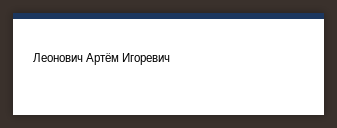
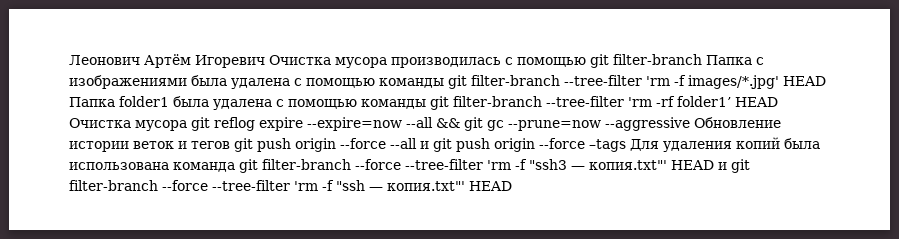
(171, 59) none -> [269,54,764,68] [69,75,826,89] [69,96,778,110] [69,117,781,131] [69,137,820,152] [69,159,750,173] [69,180,512,191] Очистка мусора производилась с помощью git filter-branch Папка с изображениями была удалена с помощью команды git filter-branch --tree-filter 'rm -f images/*.jpg' HEAD Папка folder1 была удалена с помощью команды git filter-branch --tree-filter 'rm -rf folder1’ HEAD Очистка мусора git reflog expire --expire=now --all && git gc --prune=now --aggressive Обновление истории веток и тегов git push origin --force --all и git push origin --force –tags Для удаления копий была использована команда git filter-branch --force --tree-filter 'rm -f "ssh3 — копия.txt"' HEAD и git filter-branch --force --tree-filter 'rm -f "ssh — копия.txt"' HEAD

